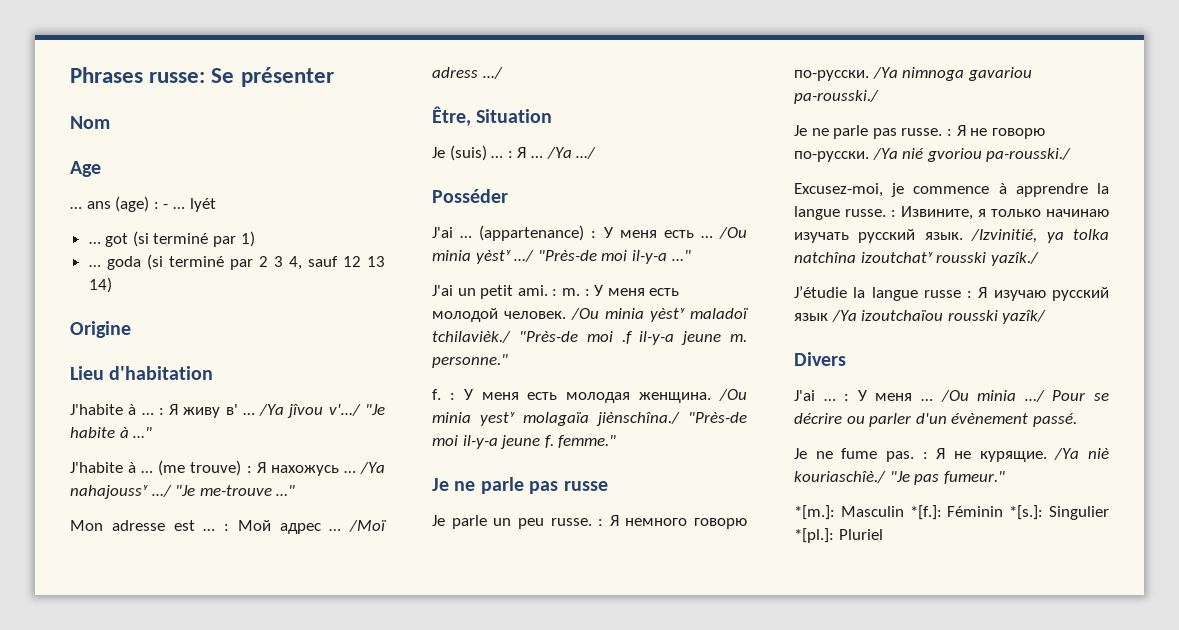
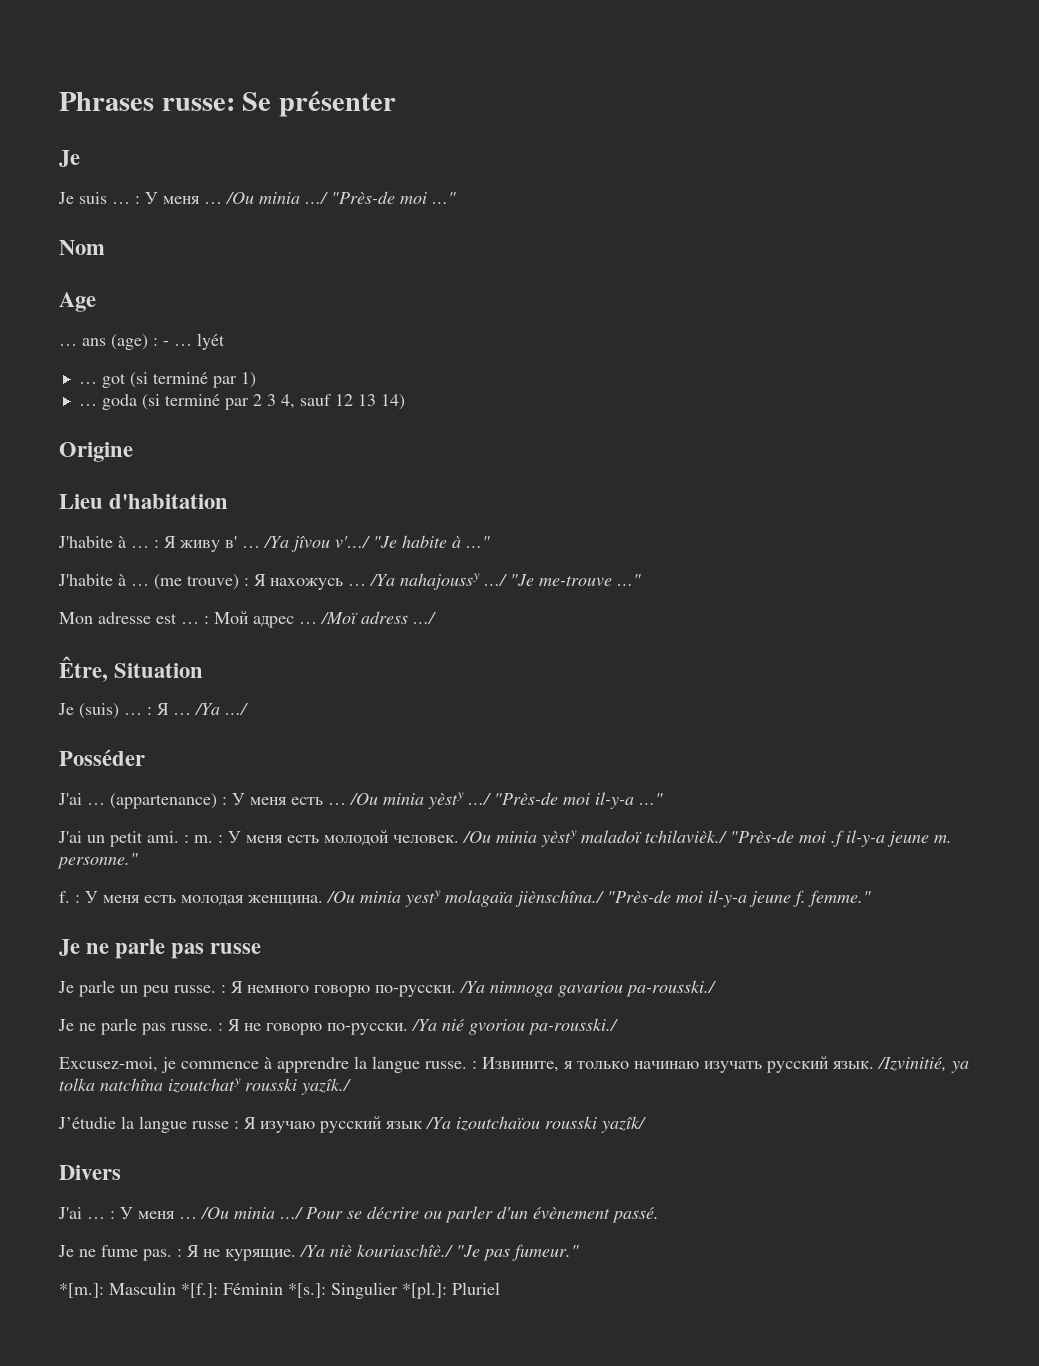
(334, 77) none -> [59,150,80,167] [58,191,456,204] // Je // Je suis … : У меня … /Ou minia …/ "Près-de moi …"

